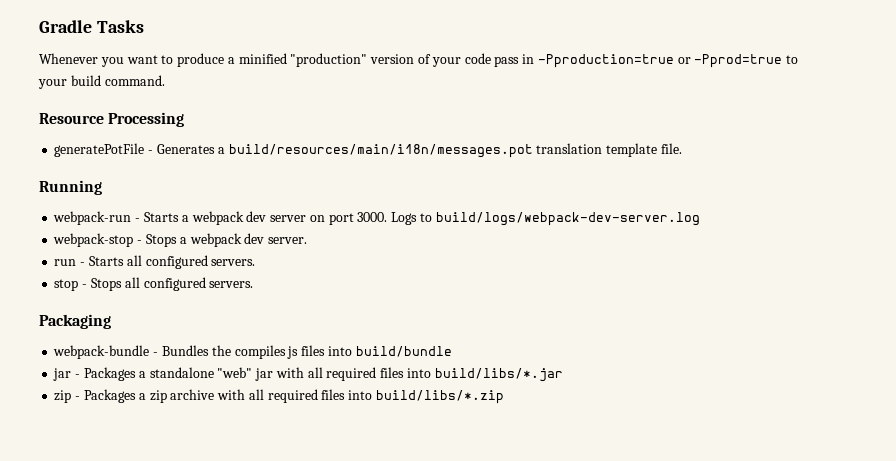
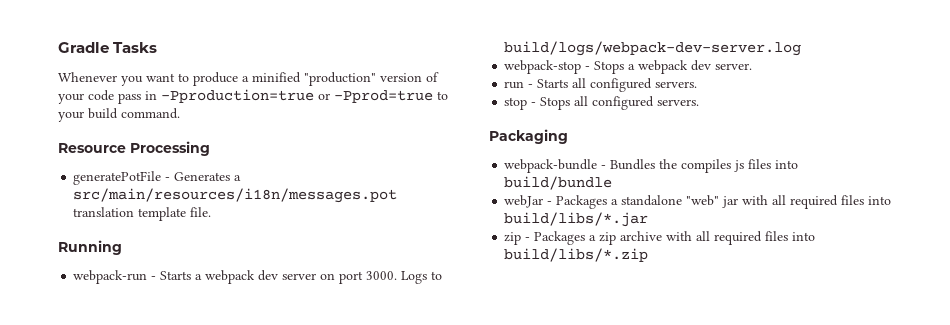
[228,144,533,158] build/resources/main/i18n/messages.pot -> [73,188,398,203] src/main/resources/i18n/messages.pot
[53,368,72,381] jar -> [504,195,544,208] webJar

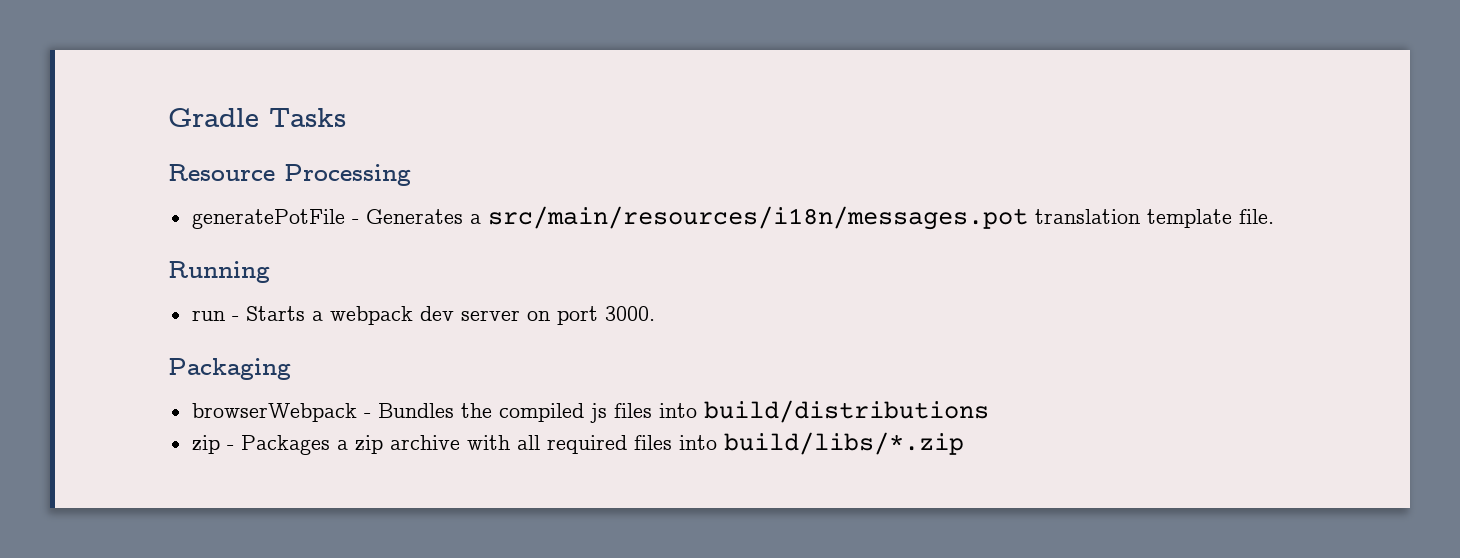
[58,72,439,86] [58,89,448,104] [58,108,180,122] // Whenever you want to produce a minified "production" version of your code pass in -Pproduction=true or -Pprod=true to your build command. -> (346, 117) none
[73,270,148,284] webpack-run -> [191,310,225,321] run
[401,271,443,284] [504,41,802,56] [504,60,753,74] [504,78,698,92] [504,96,700,110] Logs to build/logs/webpack-dev-server.log // webpack-stop - Stops a webpack dev server. // run - Starts all configured servers. // stop - Stops all configured servers. -> (655, 313) none
[504,159,598,173] webpack-bundle -> [191,403,357,422] browserWebpack
[681,159,732,173] compiles -> [498,403,584,422] compiled
[504,176,613,190] [504,195,892,209] [504,212,649,227] build/bundle // webJar - Packages a standalone "web" jar with all required files into build/libs/*.jar -> [703,400,989,423] build/distributions

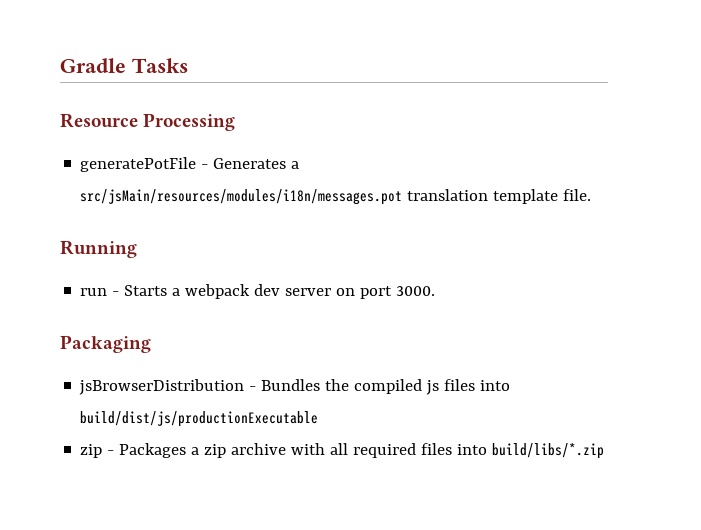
[487,206,1028,230] src/main/resources/i18n/messages.pot -> [80,189,403,205] src/jsMain/resources/modules/i18n/messages.pot
[191,403,357,422] browserWebpack -> [79,379,245,395] jsBrowserDistribution
[703,400,989,423] build/distributions -> [80,411,319,427] build/dist/js/productionExecutable

